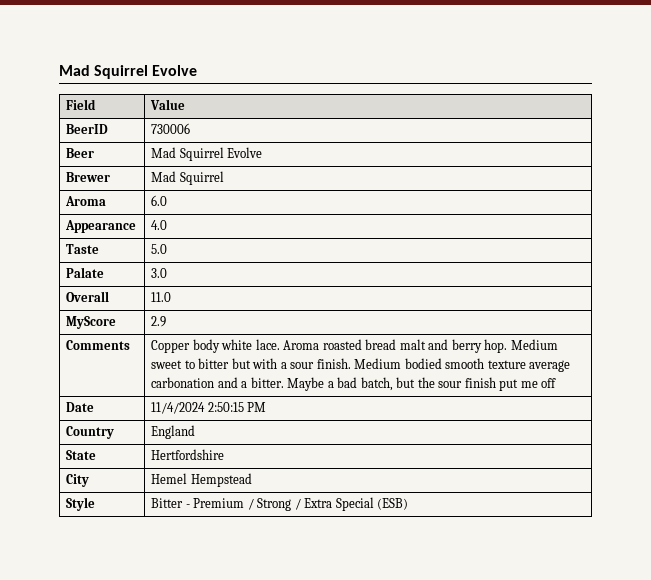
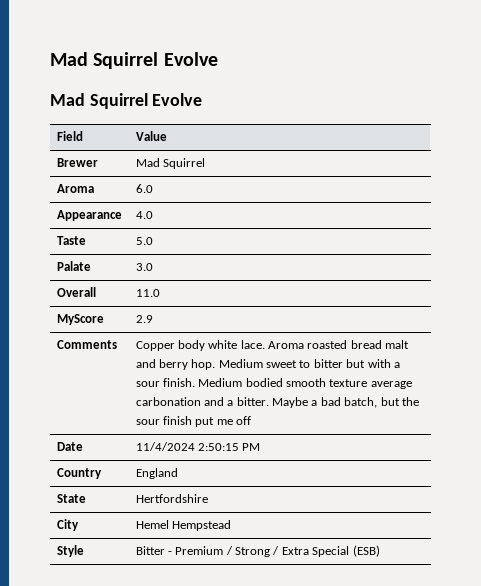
[59,65,198,79] Mad Squirrel Evolve -> [50,52,218,69] [50,93,203,109] Mad Squirrel Evolve // Mad Squirrel Evolve
[66,124,109,134] [151,123,191,134] [66,148,95,158] [151,147,263,161] // BeerID | 730006 // Beer | Mad Squirrel Evolve -> (167, 136) none

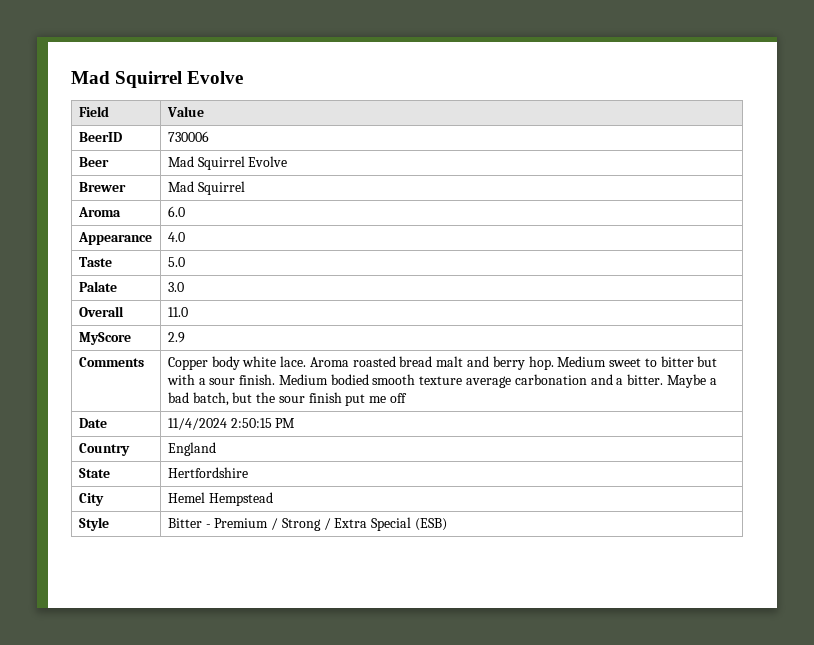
[50,52,218,69] [50,93,203,109] Mad Squirrel Evolve // Mad Squirrel Evolve -> [71,71,244,88] Mad Squirrel Evolve
(167, 136) none -> [78,132,122,142] [167,131,209,142] [78,157,109,167] [167,156,288,170] // BeerID | 730006 // Beer | Mad Squirrel Evolve

